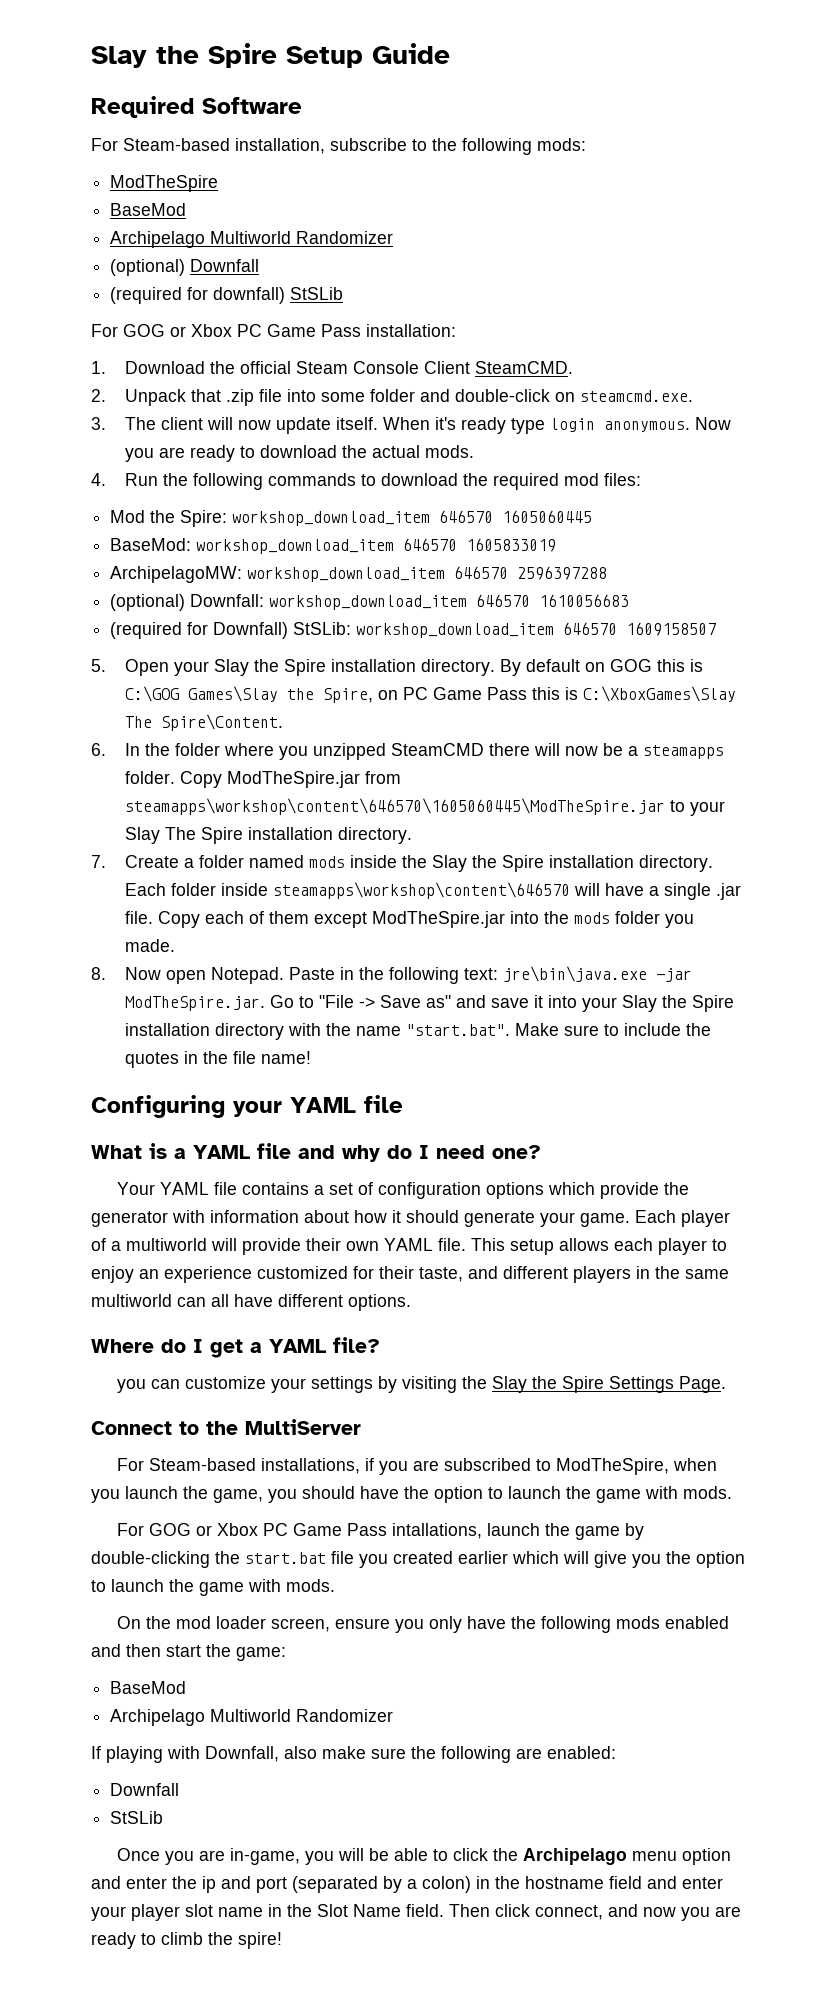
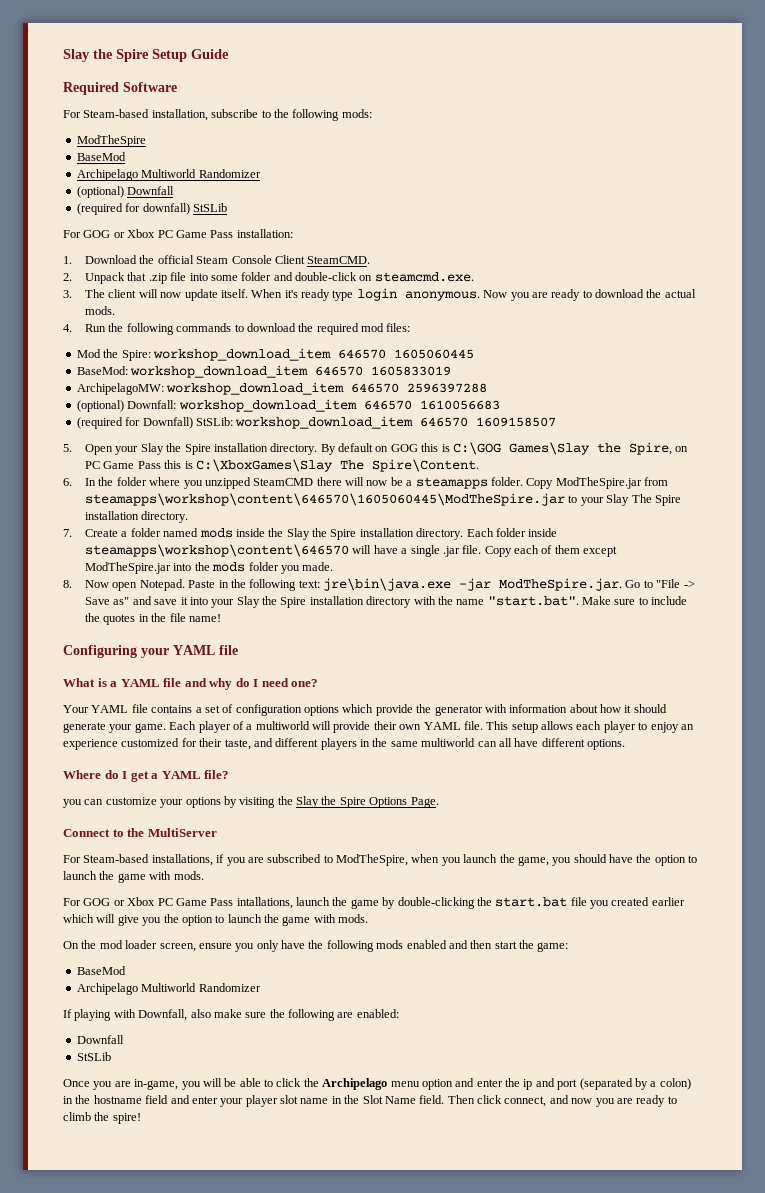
[310,1376,373,1393] settings -> [185,797,221,808] options
[608,1376,674,1393] Settings -> [369,797,408,808] Options

